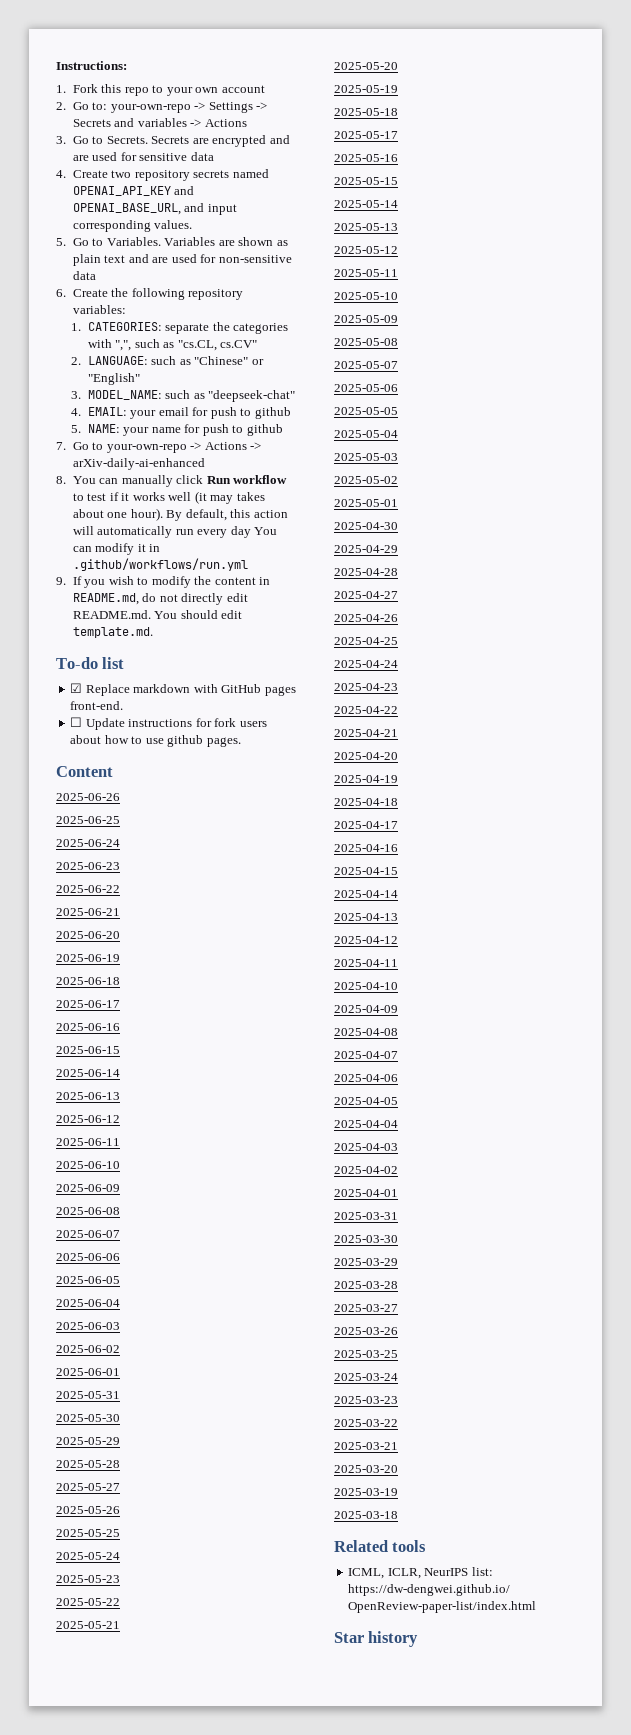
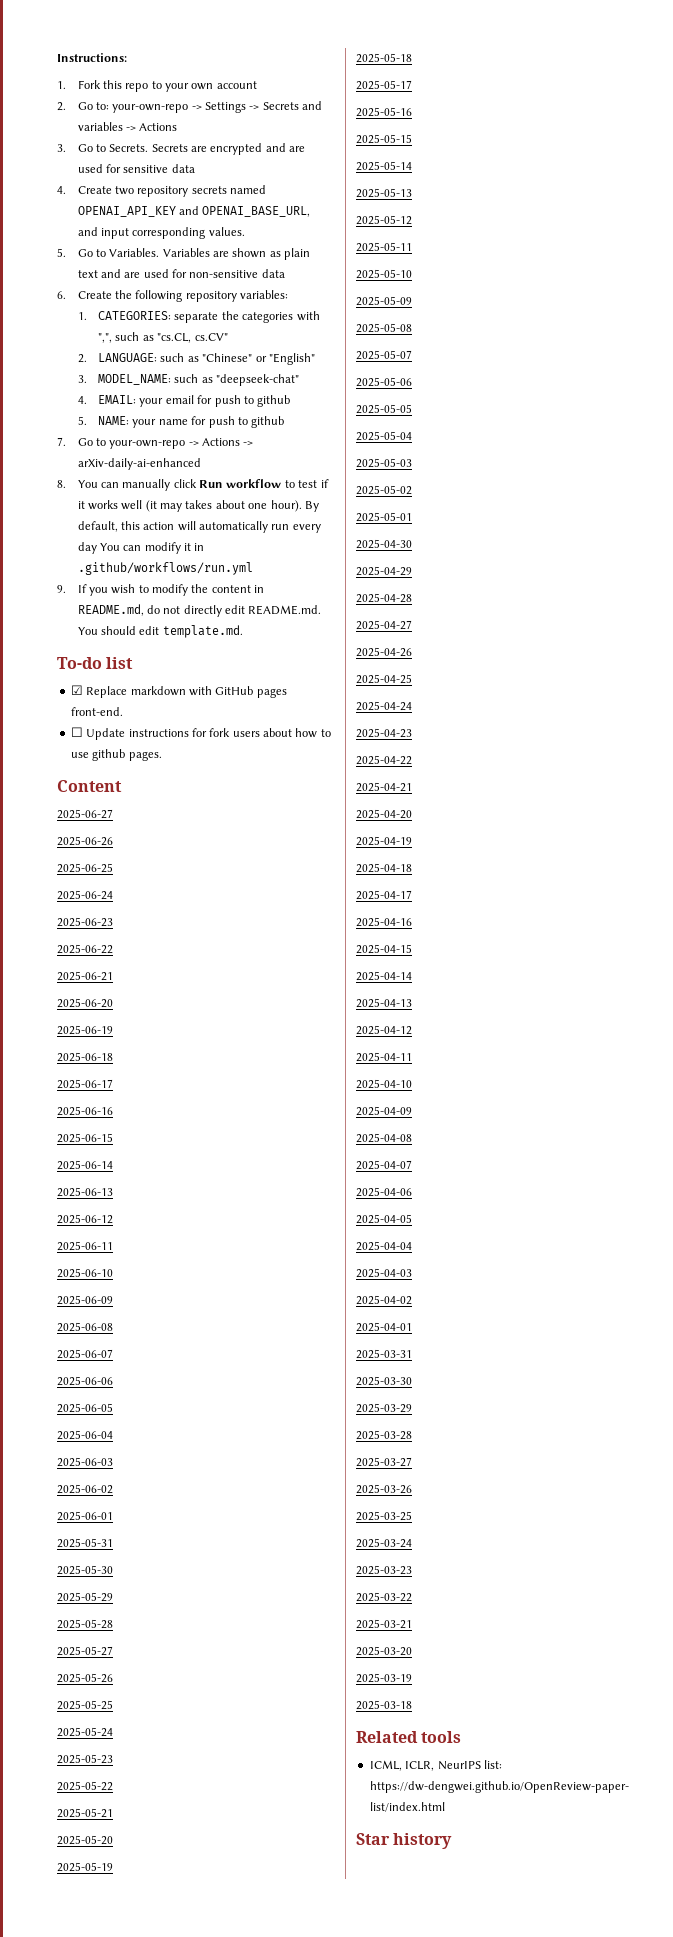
(113, 771) none -> [57,809,113,819] // 2025-06-27

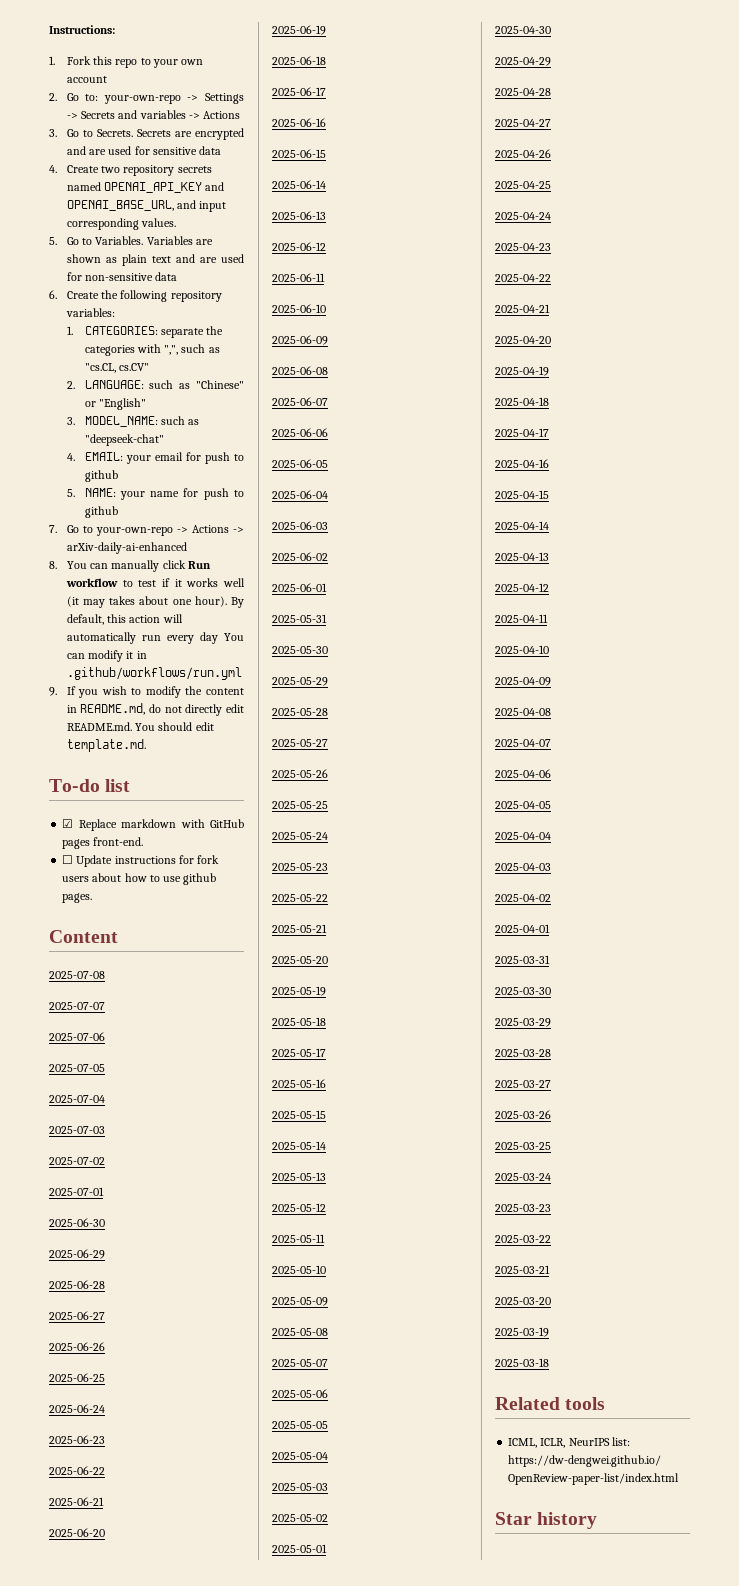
(122, 786) none -> [49,971,105,979] [49,1002,105,1010] [49,1032,105,1041] [49,1064,105,1072] [49,1095,105,1103] [49,1126,105,1134] [49,1157,105,1165] [49,1187,104,1196] [49,1218,105,1227] [49,1249,105,1259] [49,1280,105,1289] // 2025-07-08 // 2025-07-07 // 2025-07-06 // 2025-07-05 // 2025-07-04 // 2025-07-03 // 2025-07-02 // 2025-07-01 // 2025-06-30 // 2025-06-29 // 2025-06-28

